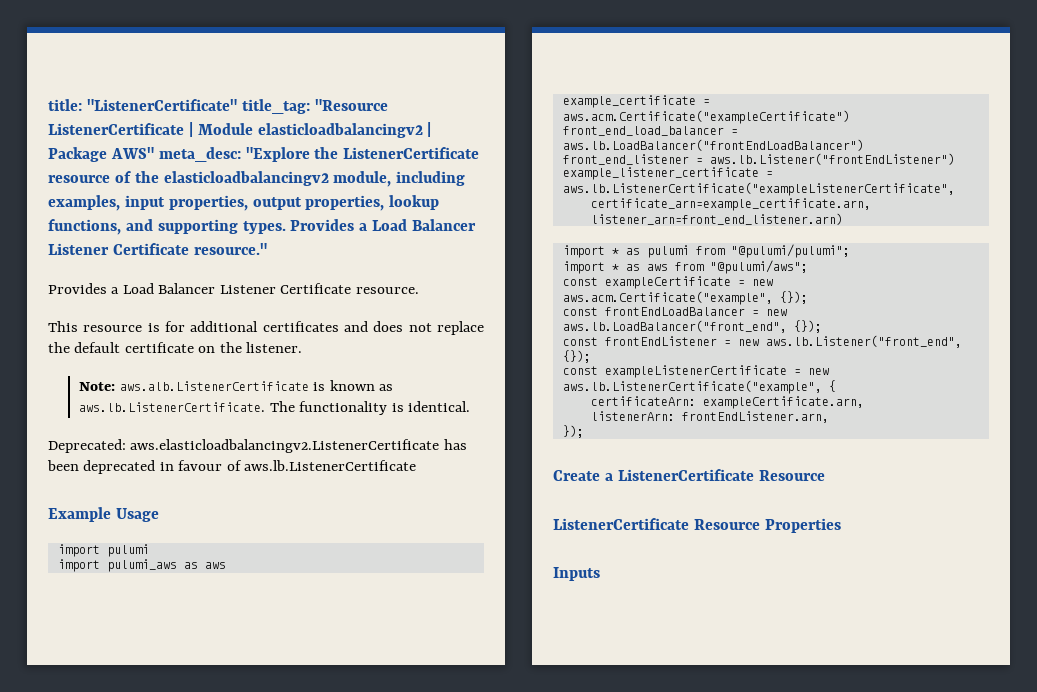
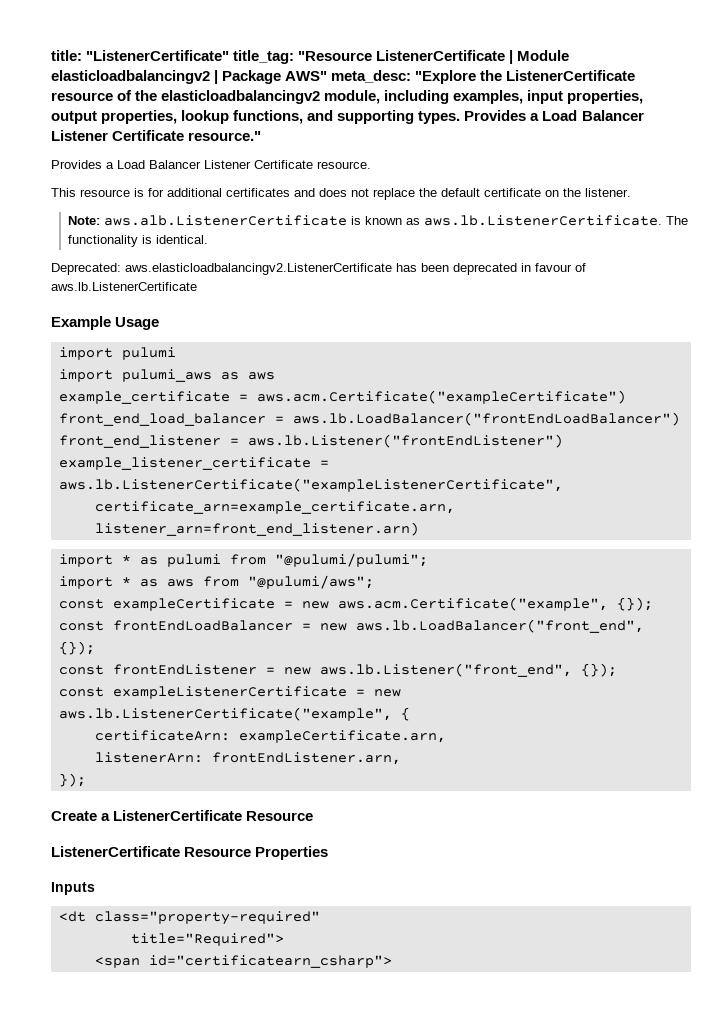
(600, 574) none -> [58,911,320,925] [130,933,284,946] [94,955,392,968] // <dt class="property-required" // title="Required"> // <span id="certificatearn_csharp">

